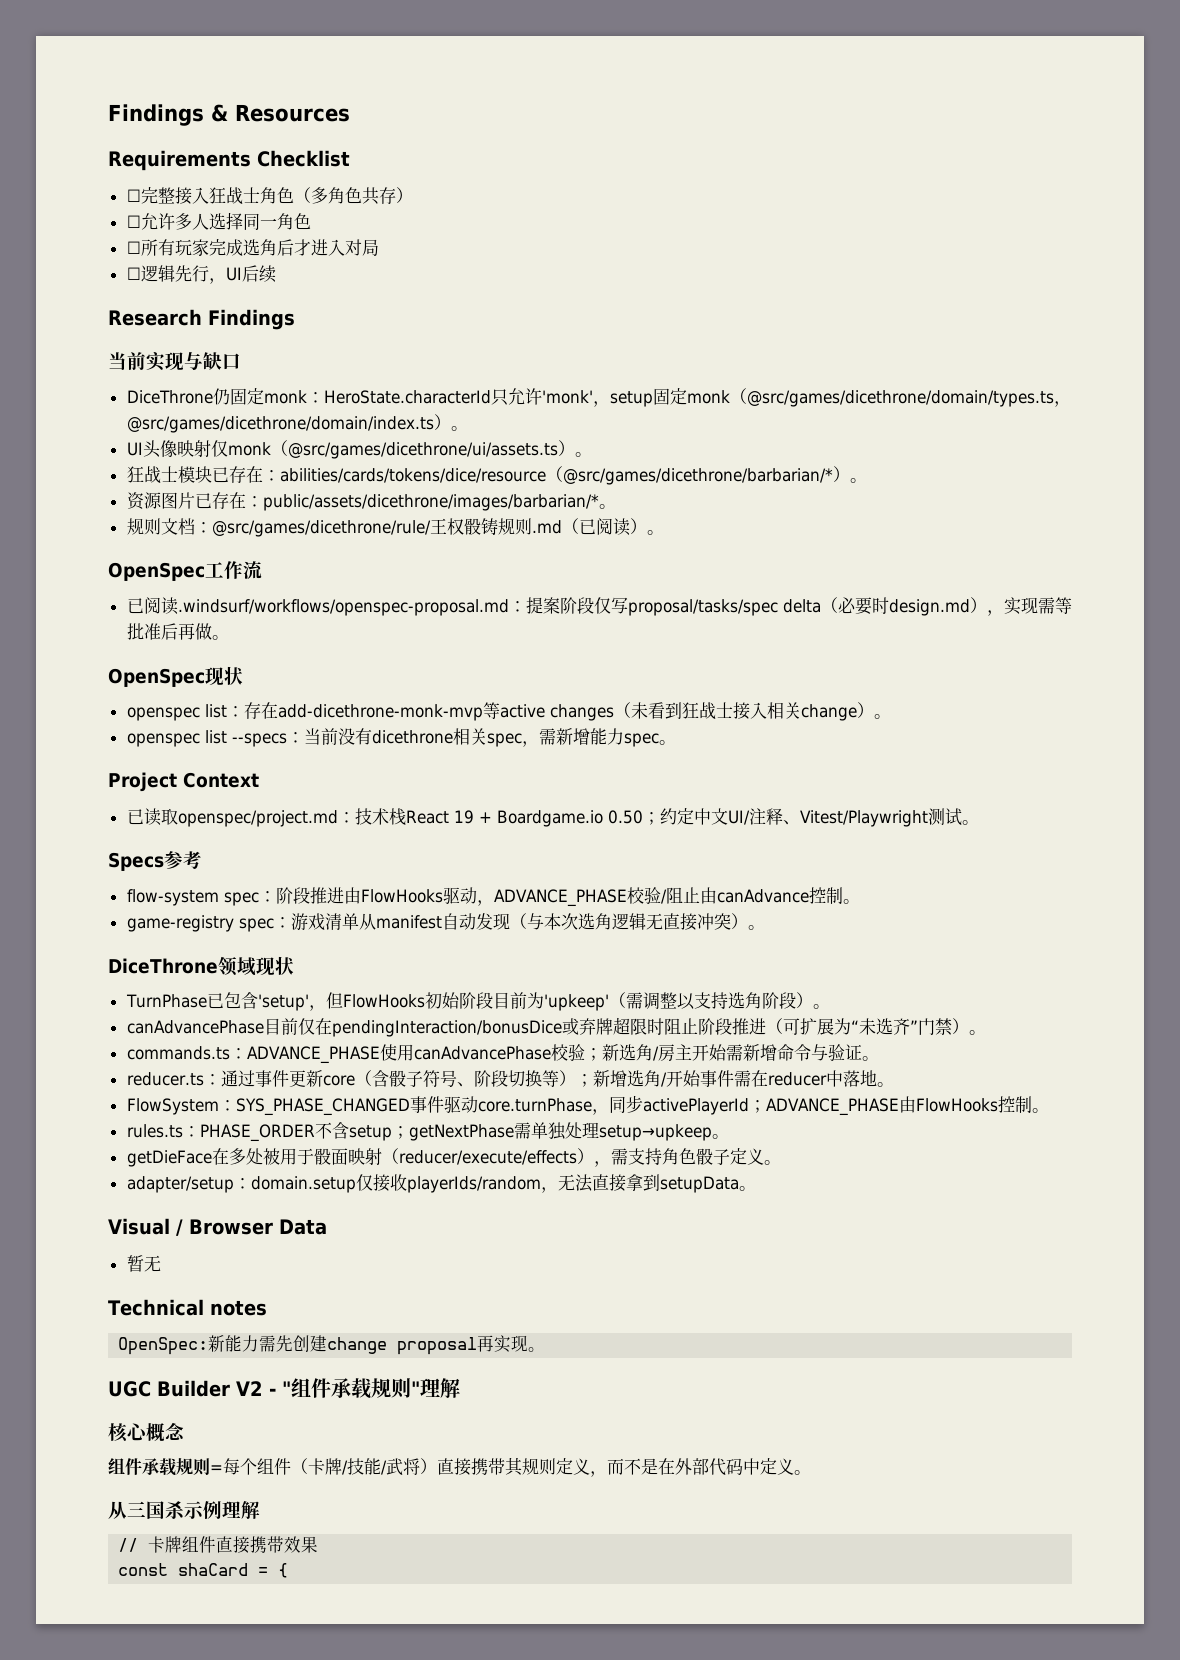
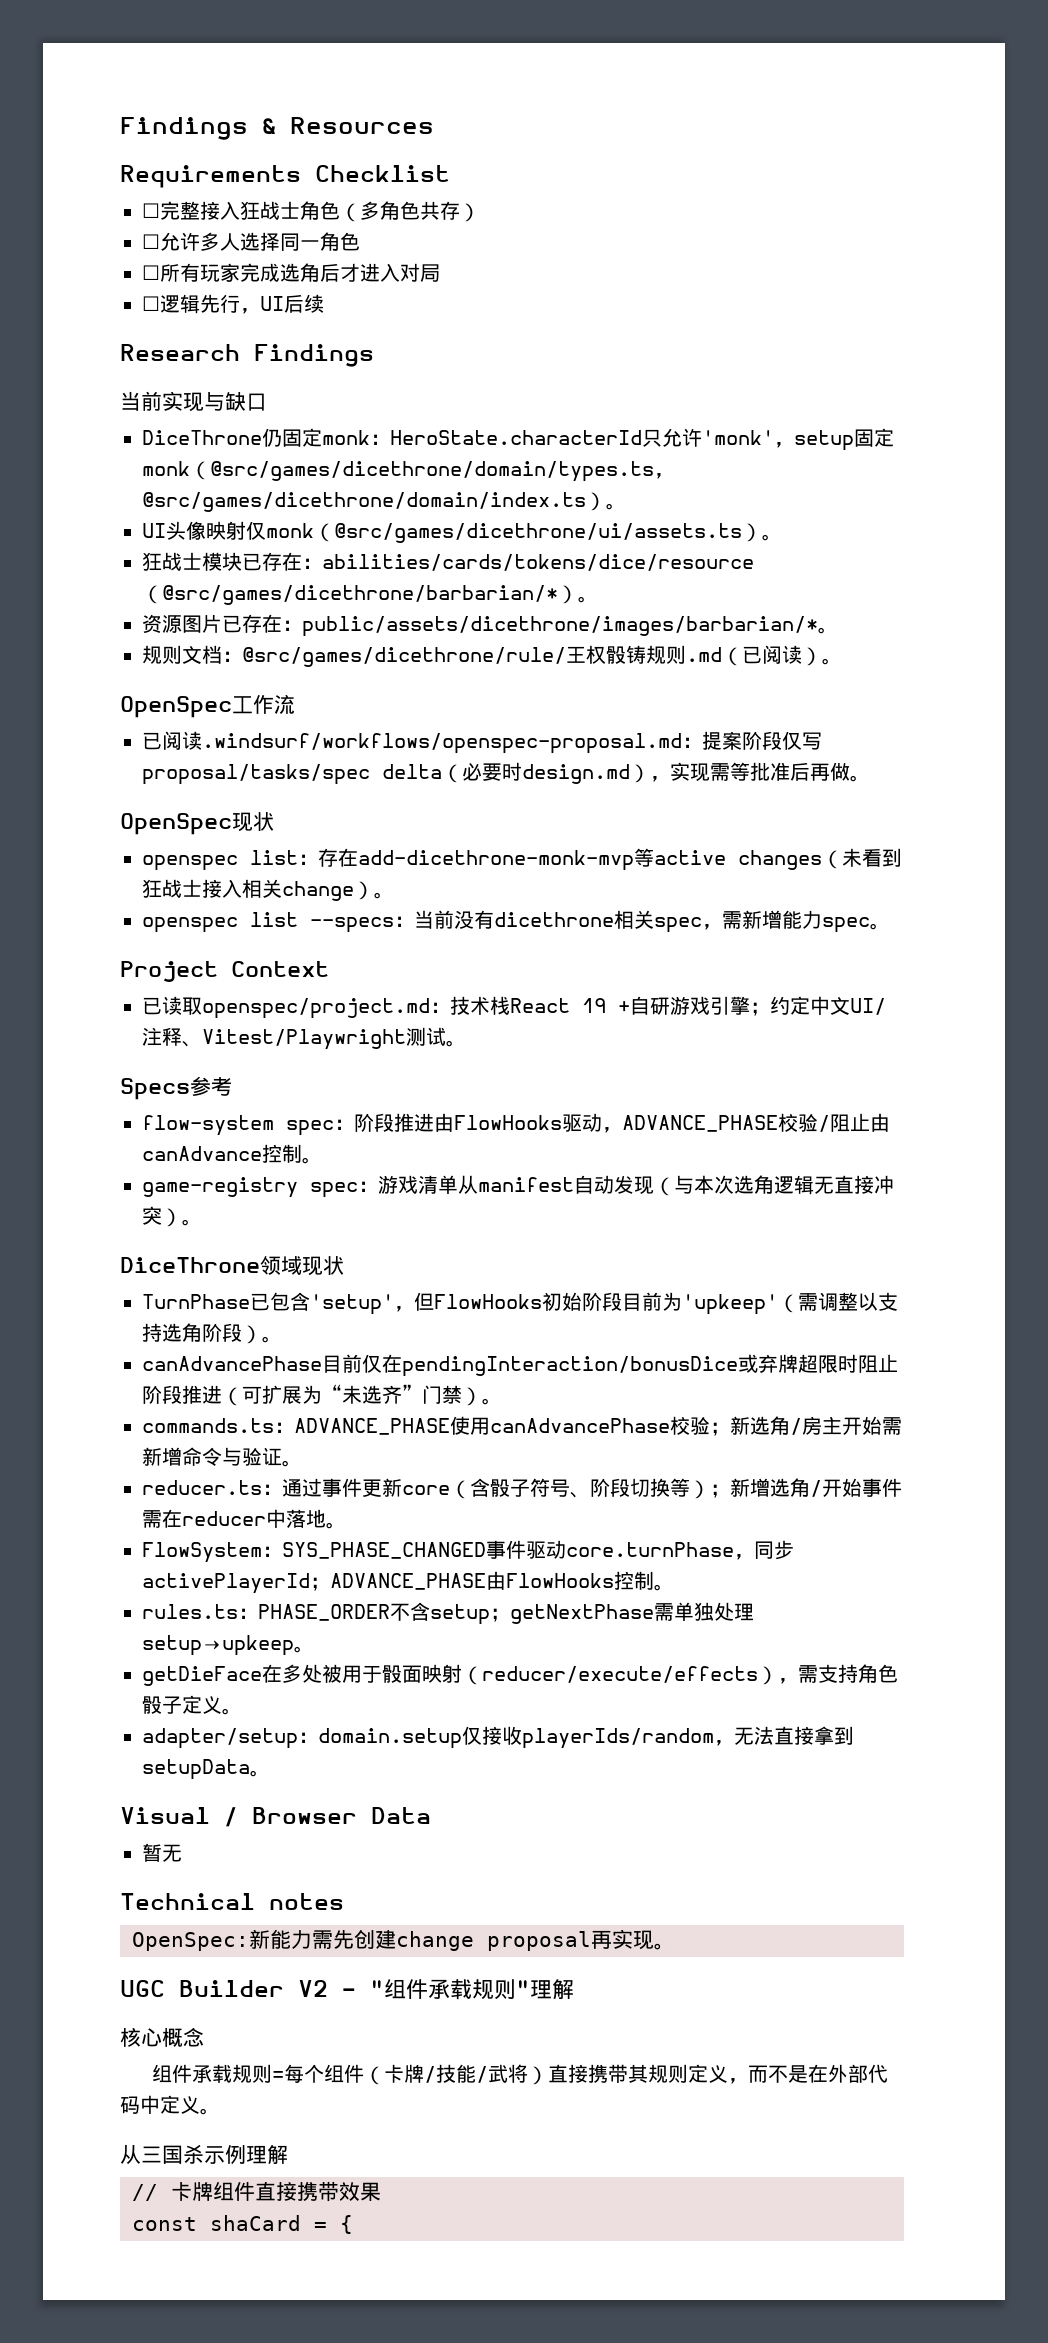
[496,810,643,827] Boardgame.io 0.50 -> [630,996,750,1015] 自研游戏引擎

